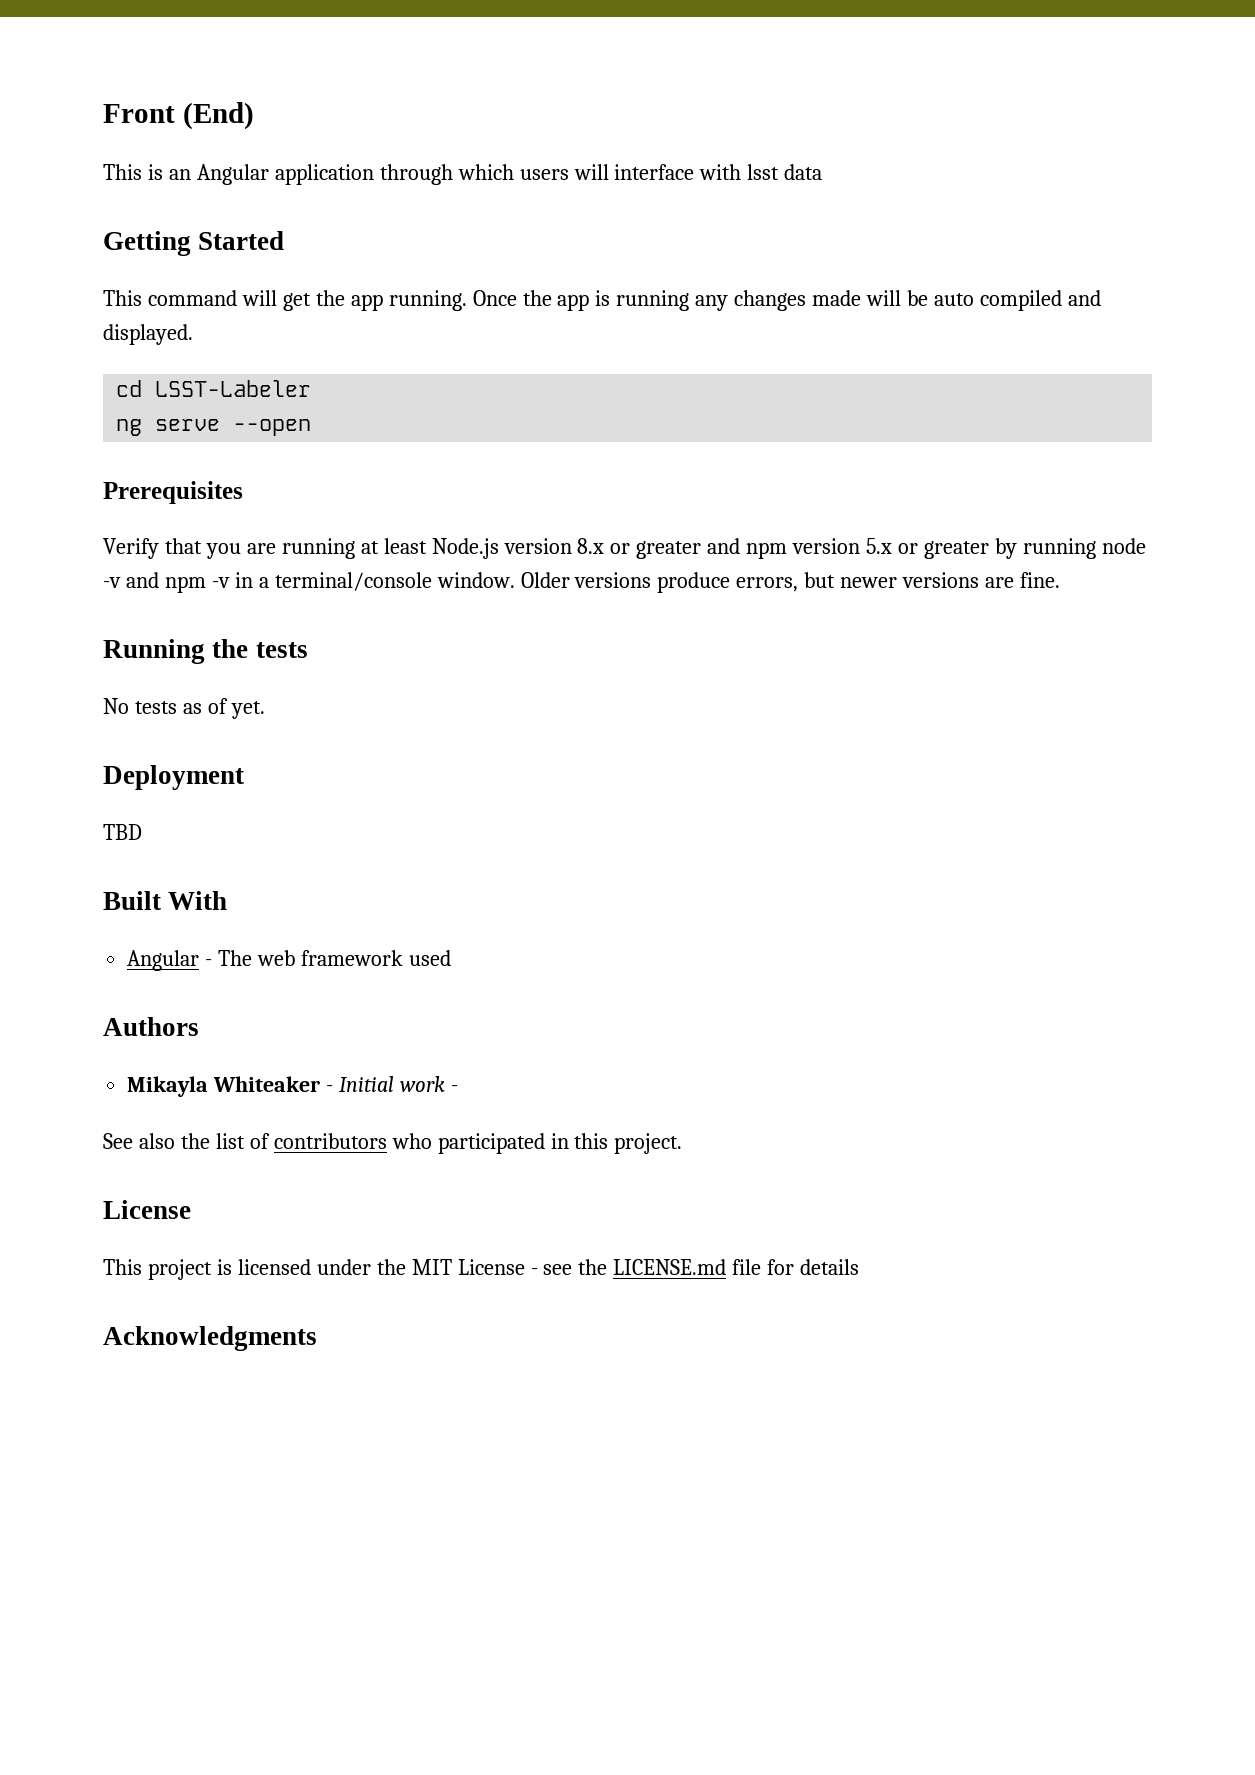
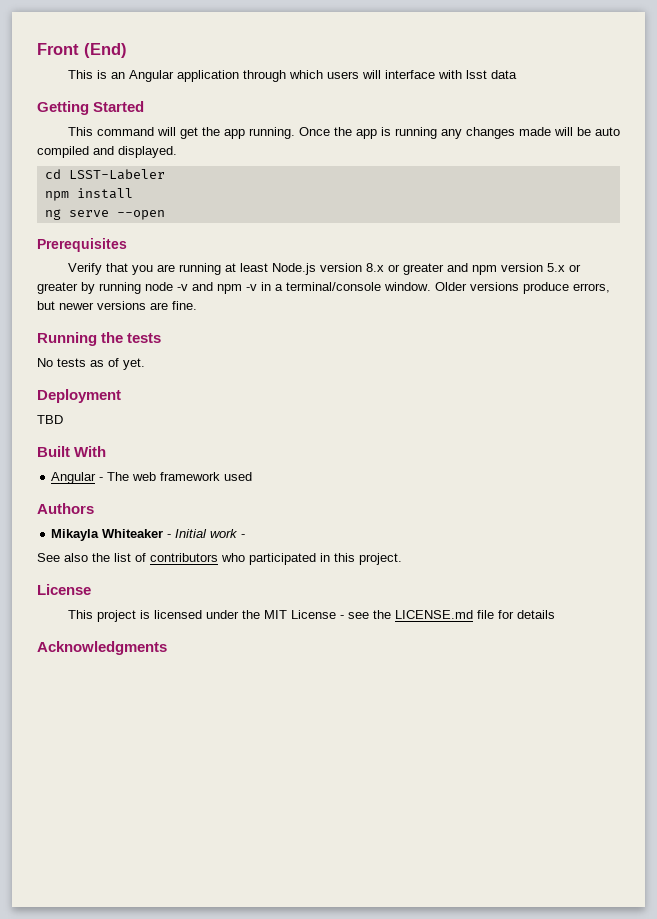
(312, 388) none -> [44,188,133,201] // npm install

